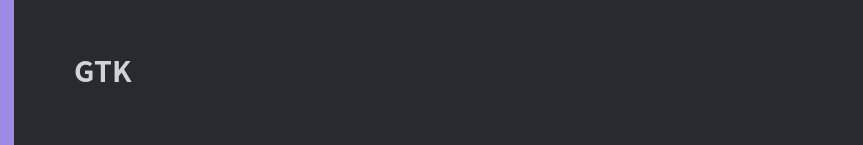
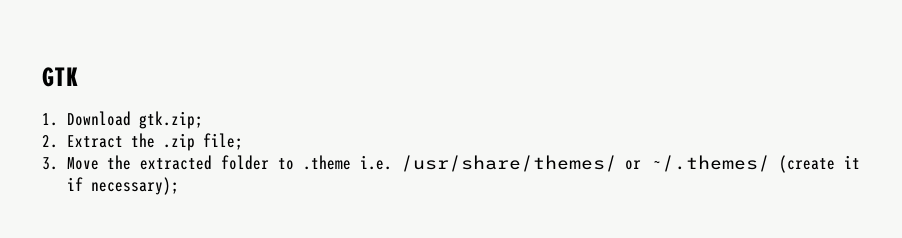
(132, 71) none -> [42,111,203,129] [42,133,243,151] [42,155,860,173] [66,177,179,195] // 1. Download gtk.zip; // 2. Extract the .zip file; // 3. Move the extracted folder to .theme i.e. /usr/share/themes/ or ~/.themes/ (create it if necessary);

